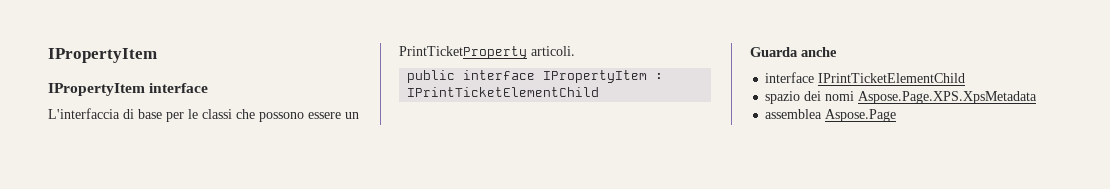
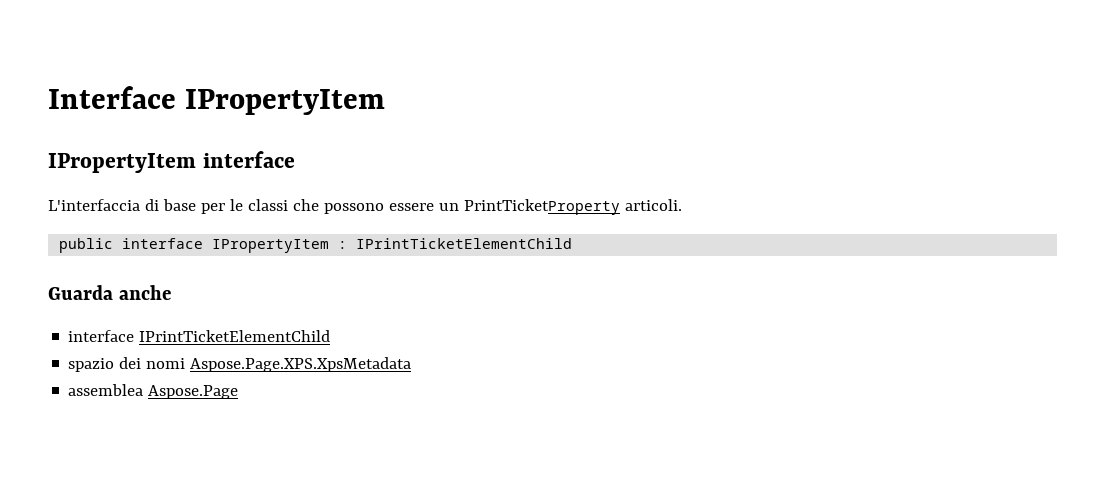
(48, 55) none -> [48,86,176,109] Interface

